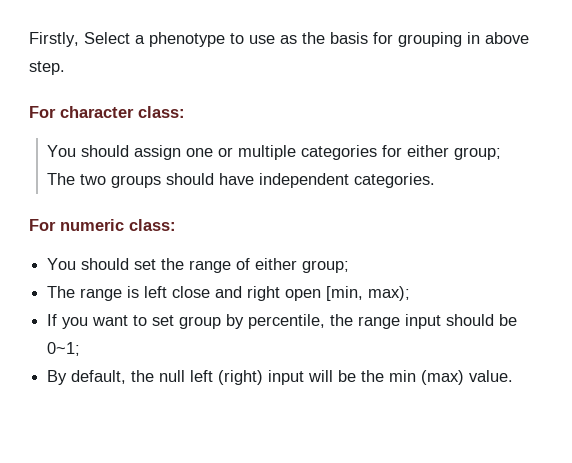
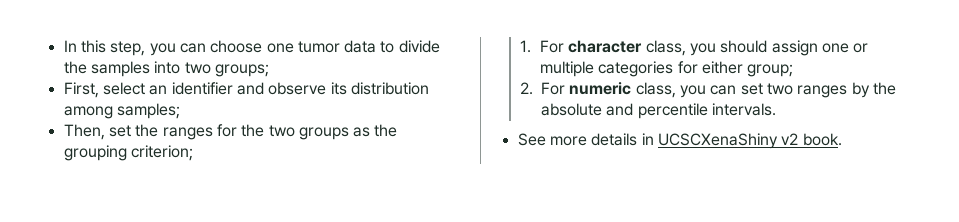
[29,32,529,47] [29,61,65,75] [29,106,185,118] [47,145,77,157] Firstly, Select a phenotype to use as the basis for grouping in above step. // For character class: // You -> [63,40,440,56] [63,61,269,77] [63,82,429,98] [63,103,180,119] [63,124,398,140] [63,145,193,161] [520,40,716,56] In this step, you can choose one tumor data to divide the samples into two groups; // First, select an identifier and observe its distribution among samples; // Then, set the ranges for the two groups as the grouping criterion; // 1. For character class, you
[47,173,436,188] [29,219,176,231] [47,258,350,273] [47,286,411,301] [47,314,518,329] [47,342,81,356] [47,370,514,385] The two groups should have independent categories. // For numeric class: // You should set the range of either group; // The range is left close and right open [min, max); // If you want to set group by percentile, the range input should be 0~1; // By default, the null left (right) input will be the min (max) value. -> [520,82,896,98] [541,103,776,119] [517,133,842,149] 2. For numeric class, you can set two ranges by the absolute and percentile intervals. // See more details in UCSCXenaShiny v2 book.

